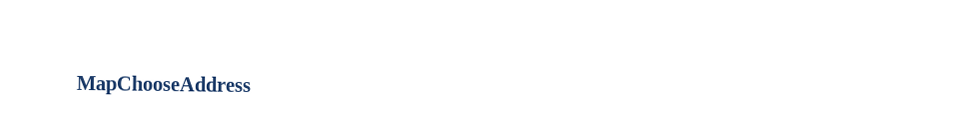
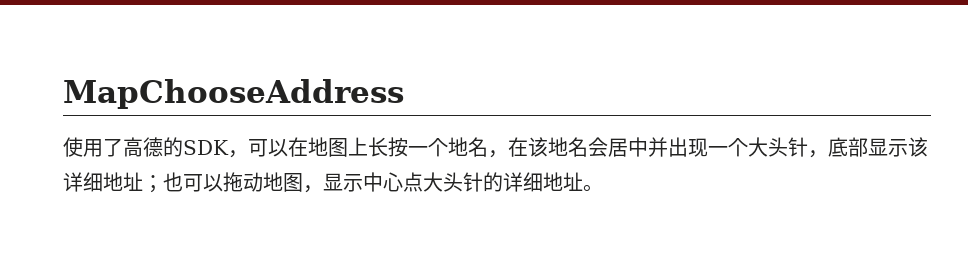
(251, 85) none -> [63,137,928,158] [63,172,603,193] // 使用了高德的SDK，可以在地图上长按一个地名，在该地名会居中并出现一个大头针，底部显示该详细地址；也可以拖动地图，显示中心点大头针的详细地址。

